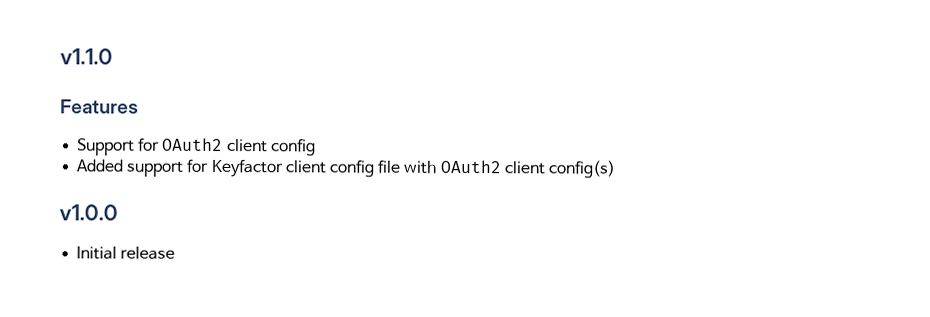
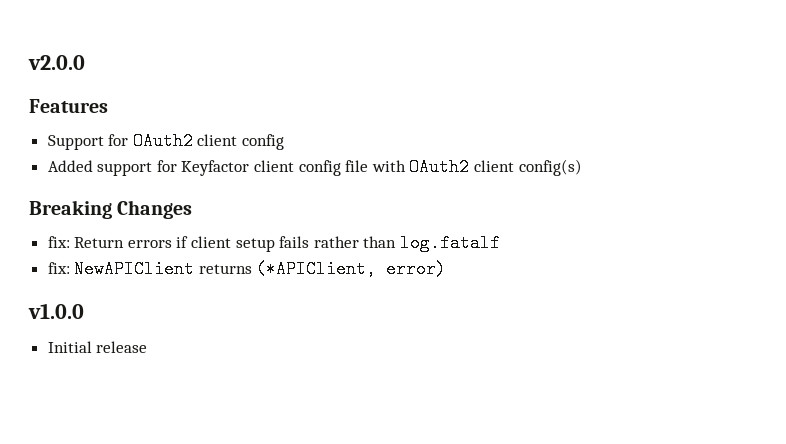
[60,48,113,65] v1.1.0 -> [28,55,85,70] v2.0.0
(615, 169) none -> [29,200,193,219] [47,234,501,252] [47,260,447,278] // Breaking Changes // fix: Return errors if client setup fails rather than log.fatalf // fix: NewAPIClient returns (*APIClient, error)

